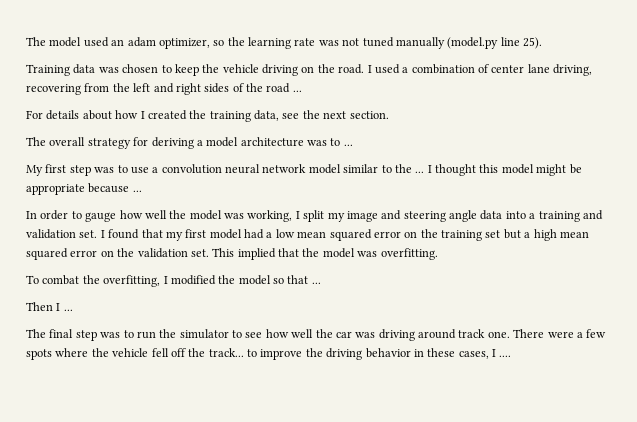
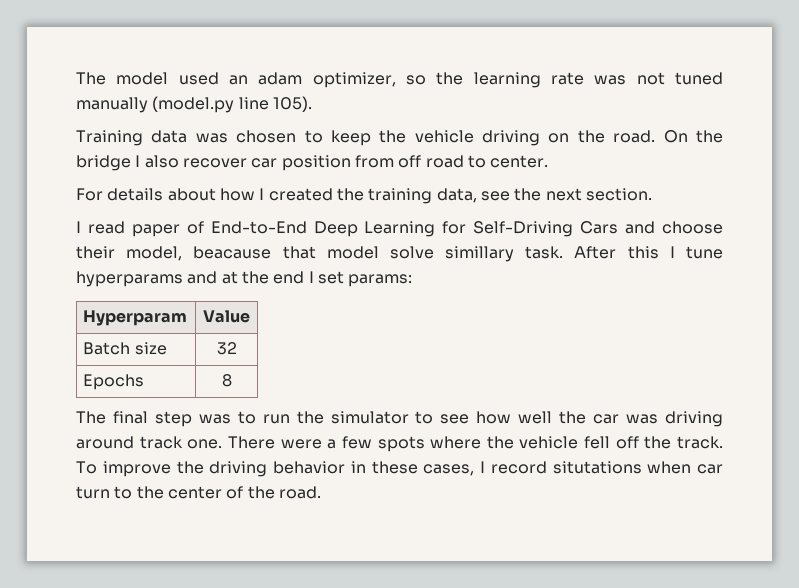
[523,37,542,49] 25). -> [272,96,312,112] 105).
[367,64,593,76] [26,83,302,95] I used a combination of center lane driving, recovering from the left and right sides of the road ... -> [663,130,723,143] [76,155,549,171] On the bridge I also recover car position from off road to center.
[26,137,353,149] [26,164,582,176] [26,183,142,195] [26,210,603,222] [26,229,589,241] [26,248,438,260] [26,275,321,287] [26,302,73,311] The overall strategy for deriving a model architecture was to ... // My first step was to use a convolution neural network model similar to the ... I thought this model might be appropriate because ... // In order to gauge how well the model was working, I split my image and steering angle data into a training and validation set. I found that my first model had a low mean squared error on the training set but a high mean squared error on the validation set. This implied that the model was overfitting. // To combat the overfitting, I modified the model so that ... // Then I ... -> [76,221,723,237] [76,246,723,262] [76,271,413,287] [83,310,188,326] [203,310,250,323] [83,342,167,355] [216,342,237,355] [83,374,145,390] [221,374,232,387] I read paper of End-to-End Deep Learning for Self-Driving Cars and choose their model, beacause that model solve simillary task. After this I tune hyperparams and at the end I set params: // Hyperparam | Value // Batch size | 32 // Epochs | 8
[208,348,257,357] track... to -> [677,436,723,449] [76,461,97,474] track. To
[499,355,512,357] .... -> [490,461,723,474] [76,486,321,499] record situtations when car turn to the center of the road.

